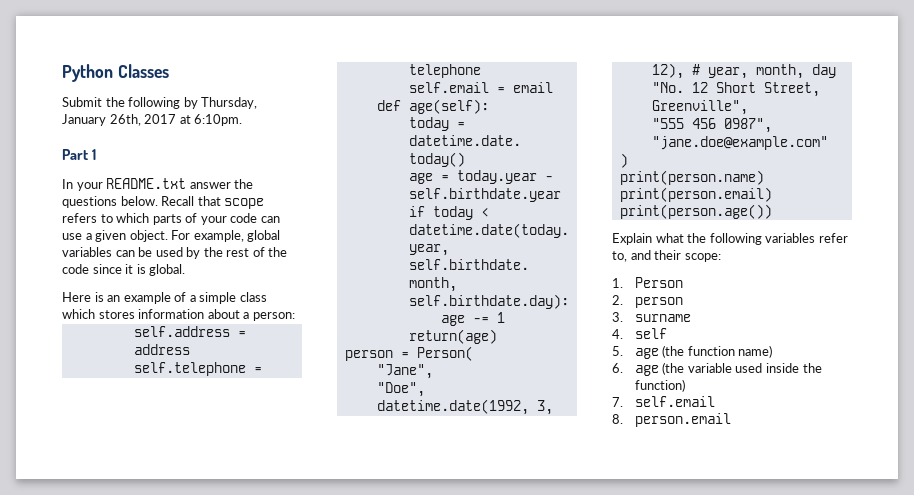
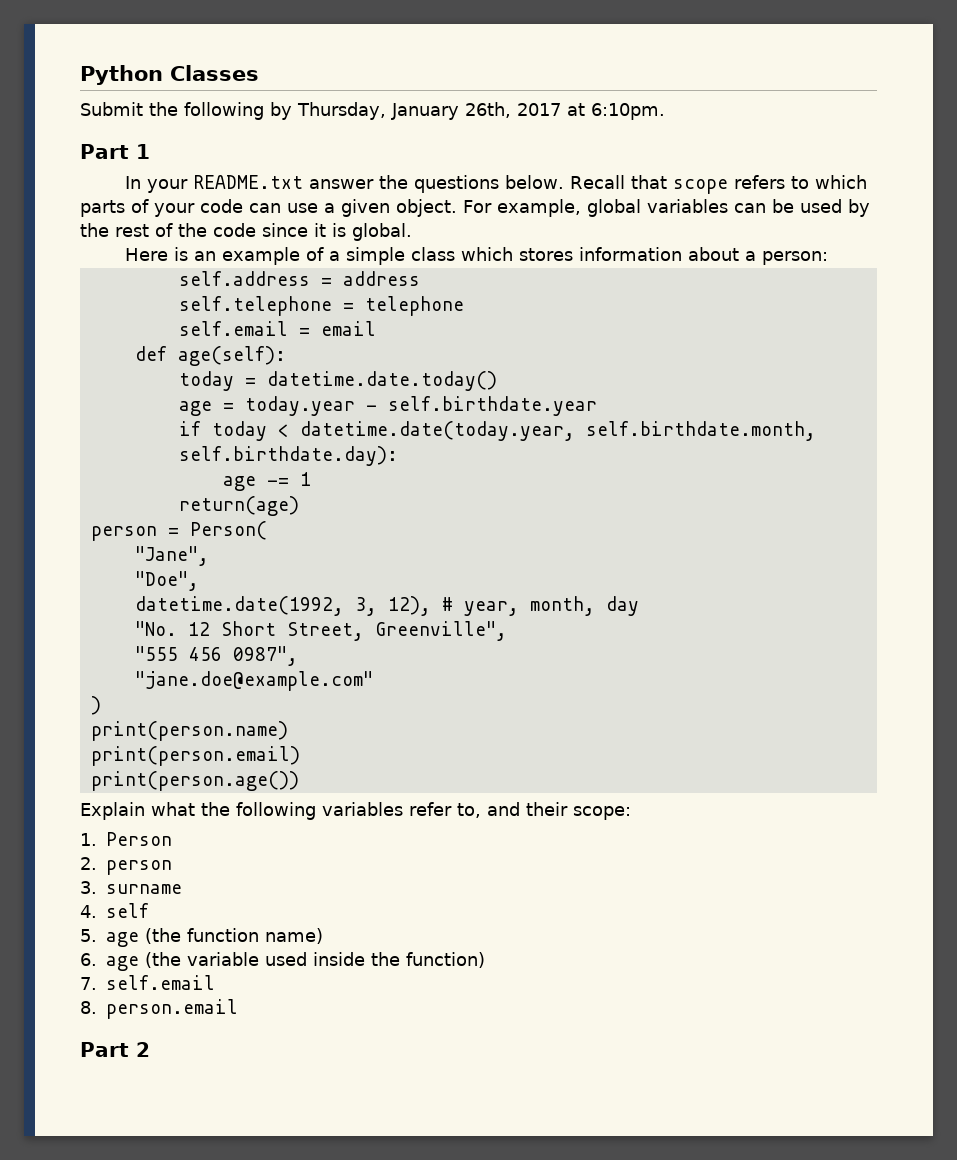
(731, 420) none -> [80,1042,150,1057] // Part 2

